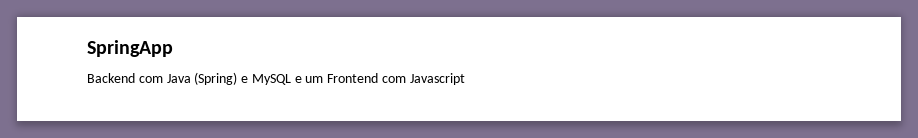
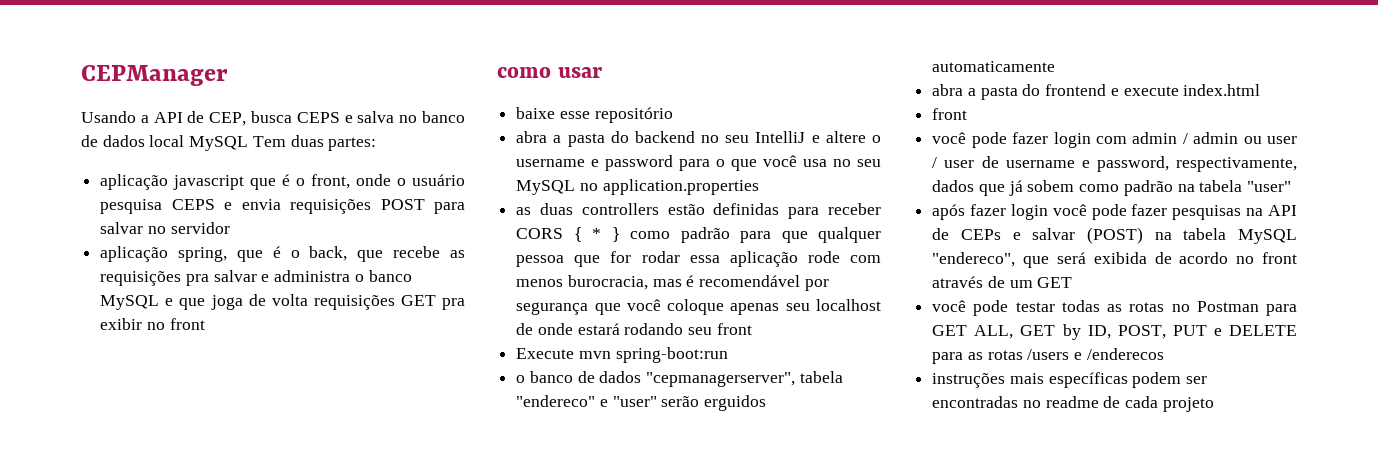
[87,40,173,57] [87,72,465,85] SpringApp // Backend com Java (Spring) e MySQL e um Frontend com Javascript -> [81,65,228,86] [81,111,466,126] [81,135,377,151] [100,174,465,190] [100,199,465,214] [100,222,230,234] [100,246,465,262] [100,270,412,286] [100,294,465,310] [100,318,205,330] [497,67,602,78] [516,107,673,123] [516,131,881,147] [516,155,881,171] [516,179,759,195] [516,203,881,219] [516,227,881,243] [516,251,881,267] [516,275,829,291] [516,299,881,315] [516,323,752,335] [516,347,728,363] [516,371,843,387] [516,395,767,411] [932,61,1056,72] [932,84,1261,100] [932,108,968,120] [932,132,1297,148] [932,156,1297,172] [932,180,1292,196] [932,204,1297,220] [932,227,1297,244] [932,252,1297,268] [932,276,1073,288] [932,300,1297,316] [932,324,1297,340] [932,348,1164,364] [932,372,1208,388] [932,396,1214,412] CEPManager // Usando a API de CEP, busca CEPS e salva no banco de dados local MySQL Tem duas partes: // aplicação javascript que é o front, onde o usuário pesquisa CEPS e envia requisições POST para salvar no servidor // aplicação spring, que é o back, que recebe as requisições pra salvar e administra o banco MySQL e que joga de volta requisições GET pra exibir no front // como usar // baixe esse repositório // abra a pasta do backend no seu IntelliJ e altere o username e password para o que você usa no seu MySQL no application.properties // as duas controllers estão definidas para receber CORS { * } como padrão para que qualquer pessoa que for rodar essa aplicação rode com menos burocracia, mas é recomendável por segurança que você coloque apenas seu localhost de onde estará rodando seu front // Execute mvn spring-boot:run // o banco de dados "cepmanagerserver", tabela "endereco" e "user" serão erguidos automaticamente // abra a pasta do frontend e execute index.html // front // você pode fazer login com admin / admin ou user / user de username e password, respectivamente, dados que já sobem como padrão na tabela "user" // após fazer login você pode fazer pesquisas na API de CEPs e salvar (POST) na tabela MySQL "endereco", que será exibida de acordo no front através de um GET // você pode testar todas as rotas no Postman para GET ALL, GET by ID, POST, PUT e DELETE para as rotas /users e /enderecos // instruções mais específicas podem ser encontradas no readme de cada projeto

